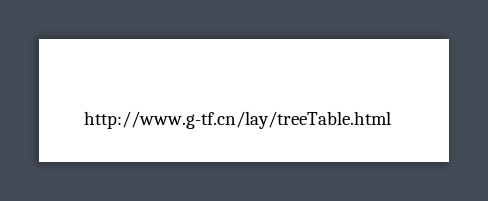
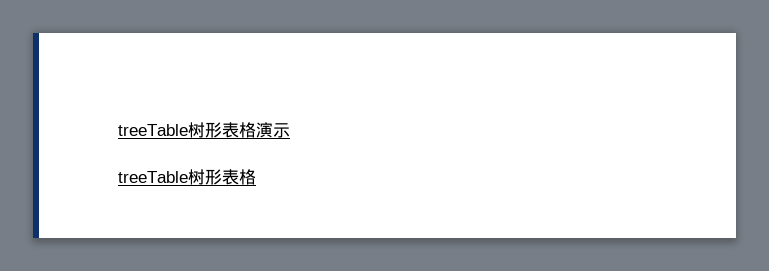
[84,111,391,129] http://www.g-tf.cn/lay/treeTable.html -> [118,122,290,138] [118,169,256,185] treeTable树形表格演示 // treeTable树形表格

